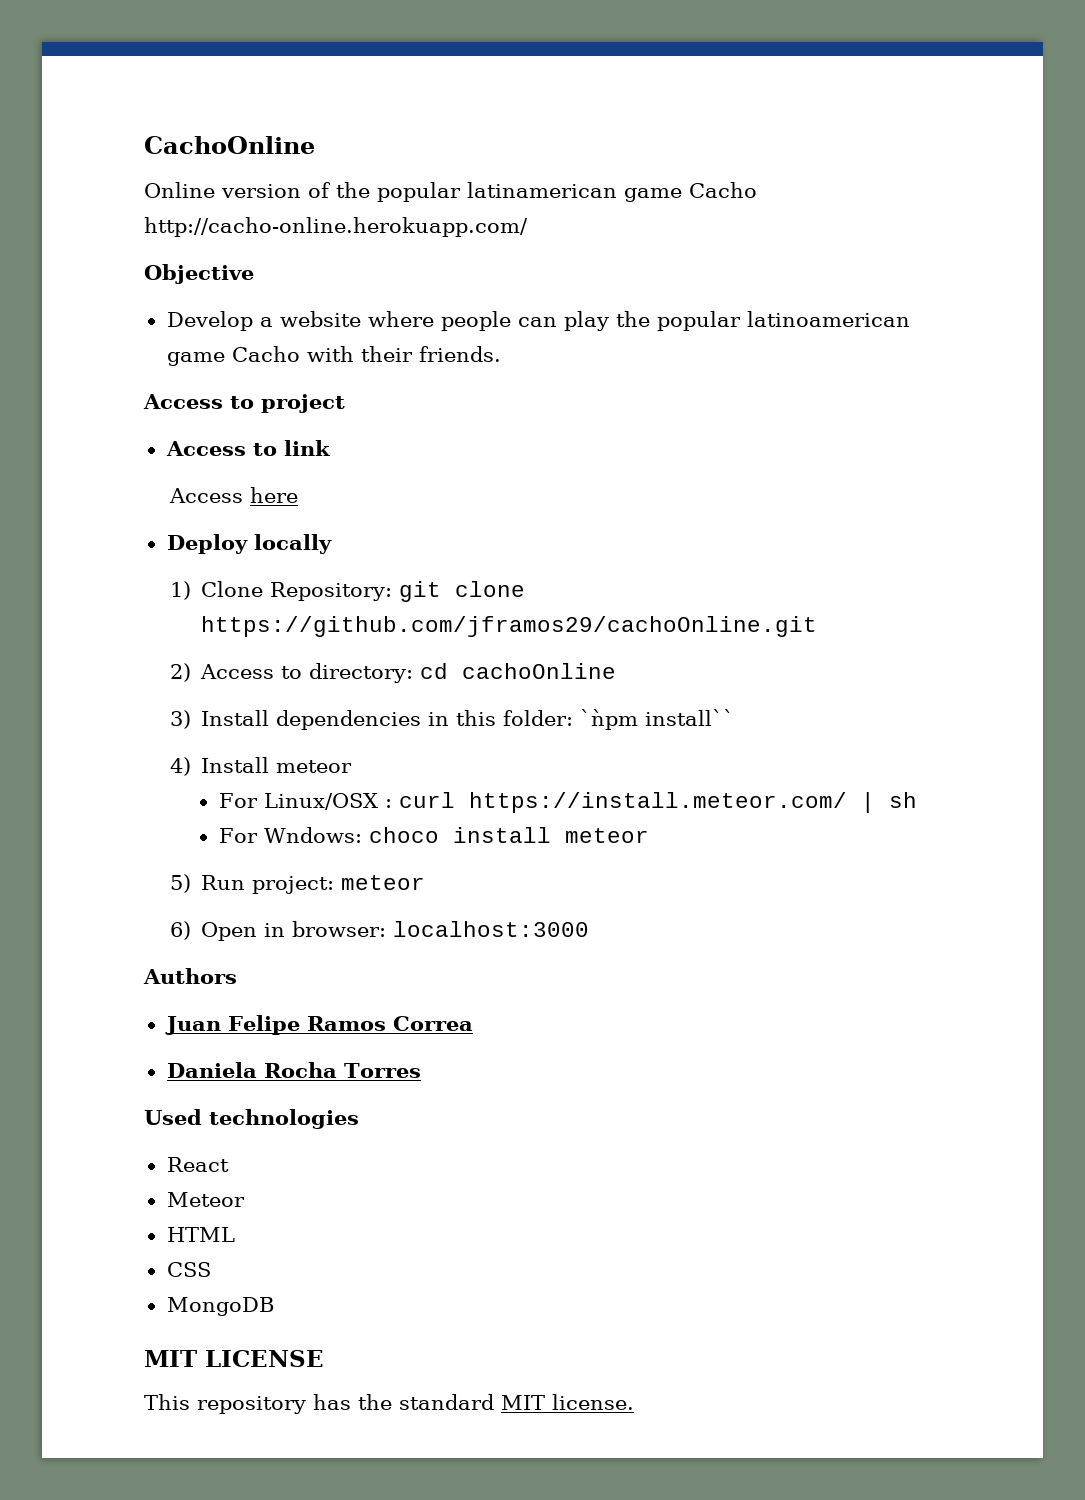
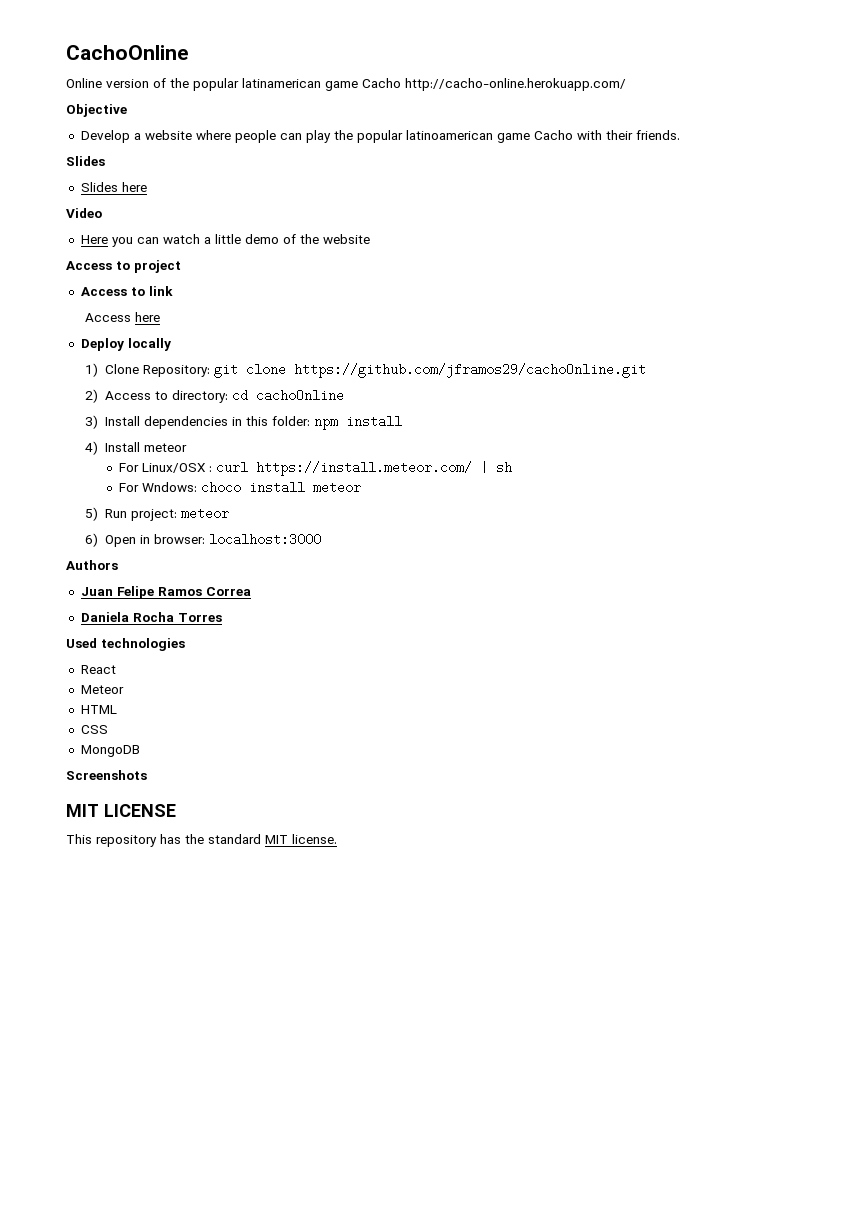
(501, 354) none -> [66,156,105,166] [80,182,147,192] [66,208,102,218] [80,234,370,247] // Slides // Slides here // Video // Here you can watch a little demo of the website
[580,709,735,730] `ǹpm install`` -> [313,415,402,430] npm install
(274, 1306) none -> [66,770,147,780] // Screenshots

